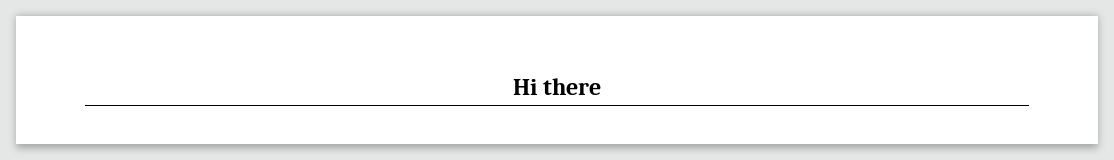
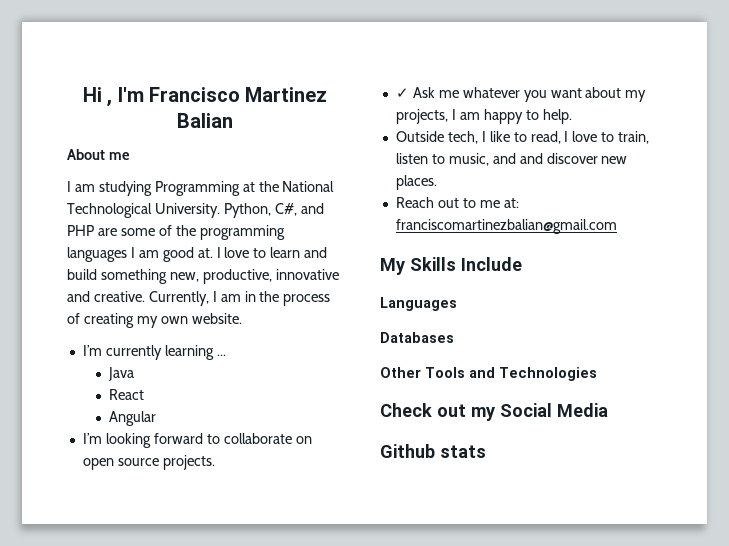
[543,78,602,95] there -> [106,87,328,106] [177,113,233,128] [67,149,130,160] [67,181,335,196] [67,203,324,218] [67,225,285,240] [67,247,328,262] [67,269,339,284] [67,291,331,306] [67,313,242,328] [82,345,226,360] [107,367,134,381] [108,389,144,400] [108,411,156,426] [82,433,312,448] [82,455,215,470] [395,87,647,102] [395,109,572,124] [395,131,650,144] [395,153,628,166] [395,175,437,190] [395,197,519,208] [395,219,617,234] [380,257,522,275] [380,297,457,311] [380,332,454,343] [380,367,597,381] [380,403,608,421] [380,444,486,458] , I'm Francisco Martinez Balian // About me // I am studying Programming at the National Technological University. Python, C#, and PHP are some of the programming languages I am good at. I love to learn and build something new, productive, innovative and creative. Currently, I am in the process of creating my own website. // I’m currently learning ... // Java // React // Angular // I’m looking forward to collaborate on open source projects. // ✓ Ask me whatever you want about my projects, I am happy to help. // Outside tech, I like to read, I love to train, listen to music, and and discover new places. // Reach out to me at: franciscomartinezbalian@gmail.com // My Skills Include // Languages // Databases // Other Tools and Technologies // Check out my Social Media // Github stats

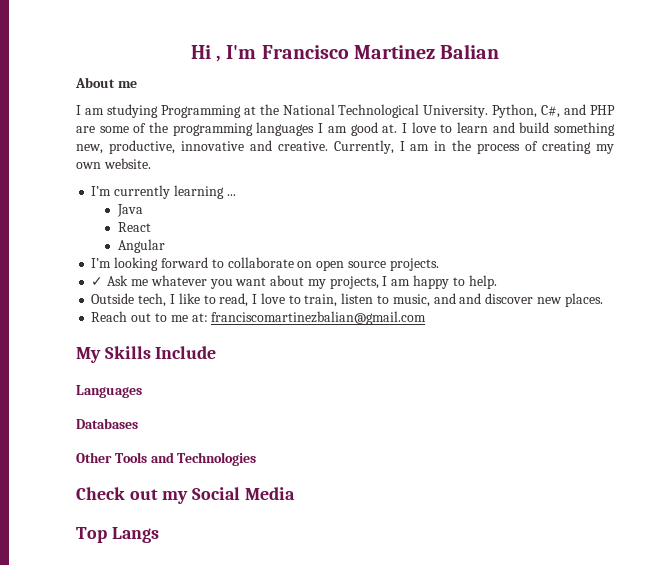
[380,444,486,458] Github stats -> [76,527,159,543] Top Langs

